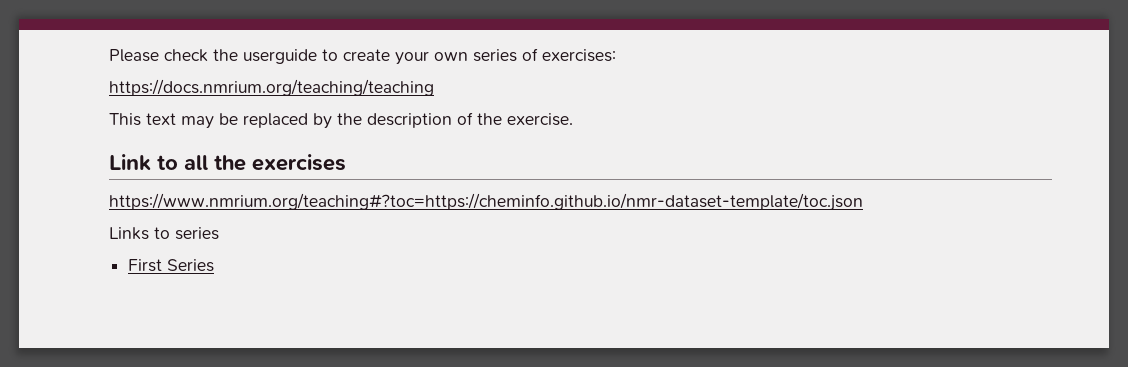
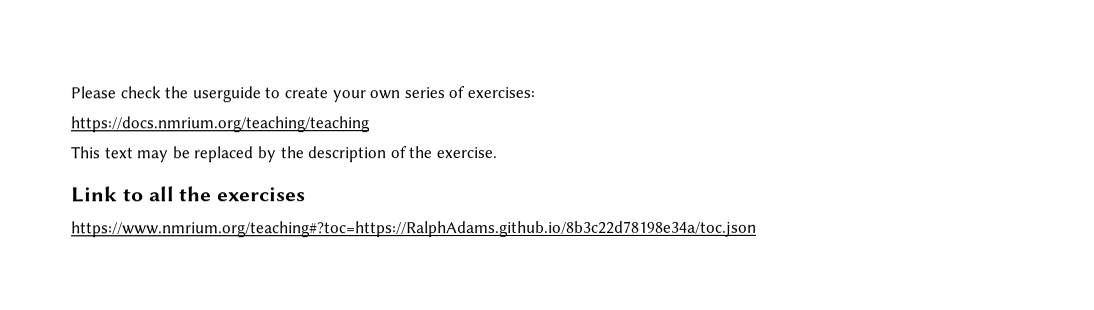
[109,193,863,211] [109,227,219,240] [128,259,215,272] https://www.nmrium.org/teaching#?toc=https://cheminfo.github.io/nmr-dataset-template/toc.json // Links to series // First Series -> [71,220,757,238] https://www.nmrium.org/teaching#?toc=https://RalphAdams.github.io/8b3c22d78198e34a/toc.json

